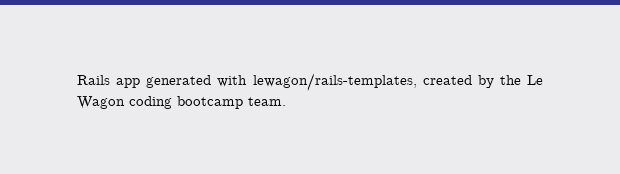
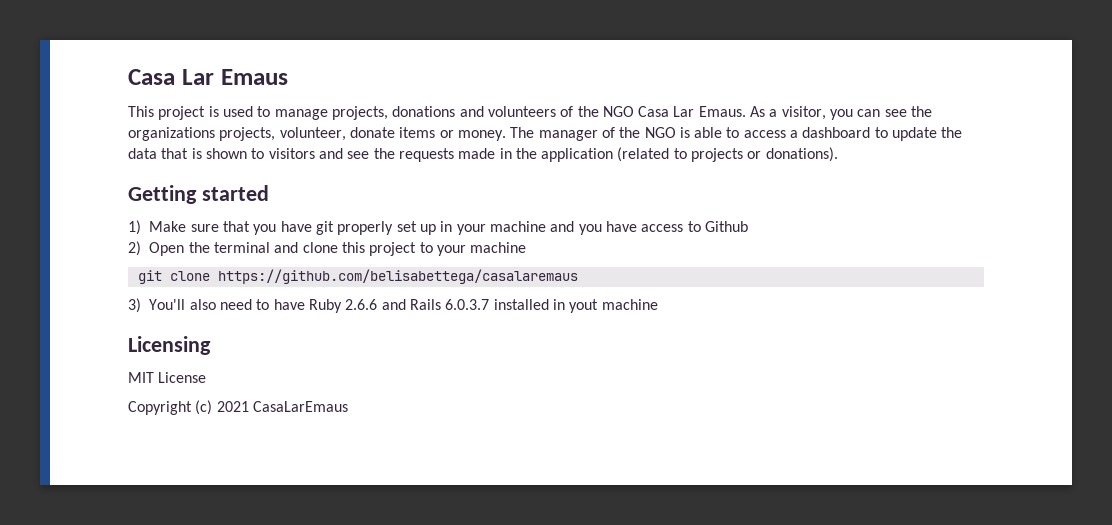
[77,73,543,91] [77,96,286,109] Rails app generated with lewagon/rails-templates, created by the Le Wagon coding bootcamp team. -> [128,69,288,85] [128,106,933,120] [128,127,963,141] [128,147,838,162] [128,185,269,204] [128,220,748,235] [128,241,527,256] [137,269,578,284] [128,298,658,313] [128,336,211,355] [128,372,207,383] [128,400,348,415] Casa Lar Emaus // This project is used to manage projects, donations and volunteers of the NGO Casa Lar Emaus. As a visitor, you can see the organizations projects, volunteer, donate items or money. The manager of the NGO is able to access a dashboard to update the data that is shown to visitors and see the requests made in the application (related to projects or donations). // Getting started // 1) Make sure that you have git properly set up in your machine and you have access to Github // 2) Open the terminal and clone this project to your machine // git clone https://github.com/belisabettega/casalaremaus // 3) You'll also need to have Ruby 2.6.6 and Rails 6.0.3.7 installed in yout machine // Licensing // MIT License // Copyright (c) 2021 CasaLarEmaus

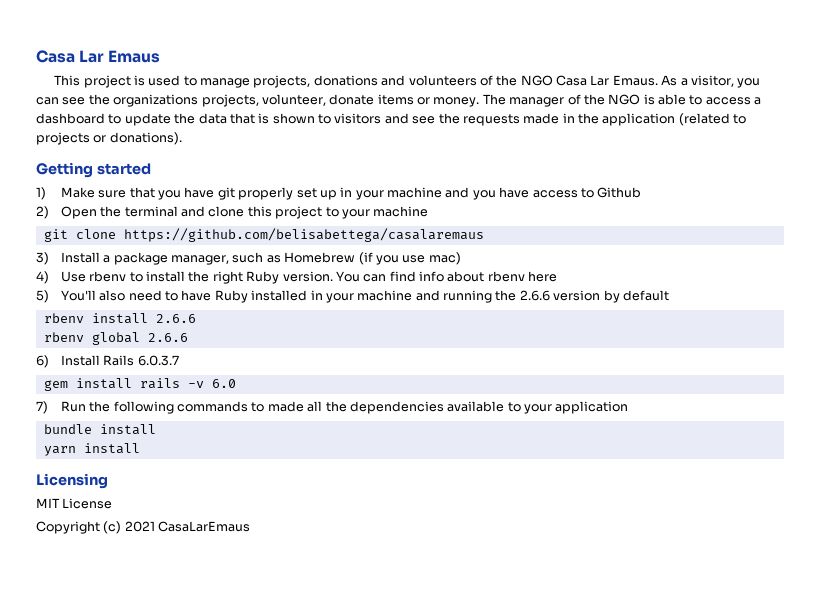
(141, 305) none -> [60,252,461,265] [36,271,558,284] [36,290,49,303] Install a package manager, such as Homebrew (if you use mac) // 4) Use rbenv to install the right Ruby version. You can find info about rbenv here // 5)
[345,299,658,313] 2.6.6 and Rails 6.0.3.7 installed in yout machine -> [251,290,669,303] [43,313,196,324] [43,332,188,345] [36,355,179,368] [43,378,236,391] [36,401,629,414] [43,424,156,435] [43,443,140,456] installed in your machine and running the 2.6.6 version by default // rbenv install 2.6.6 // rbenv global 2.6.6 // 6) Install Rails 6.0.3.7 // gem install rails -v 6.0 // 7) Run the following commands to made all the dependencies available to your application // bundle install // yarn install

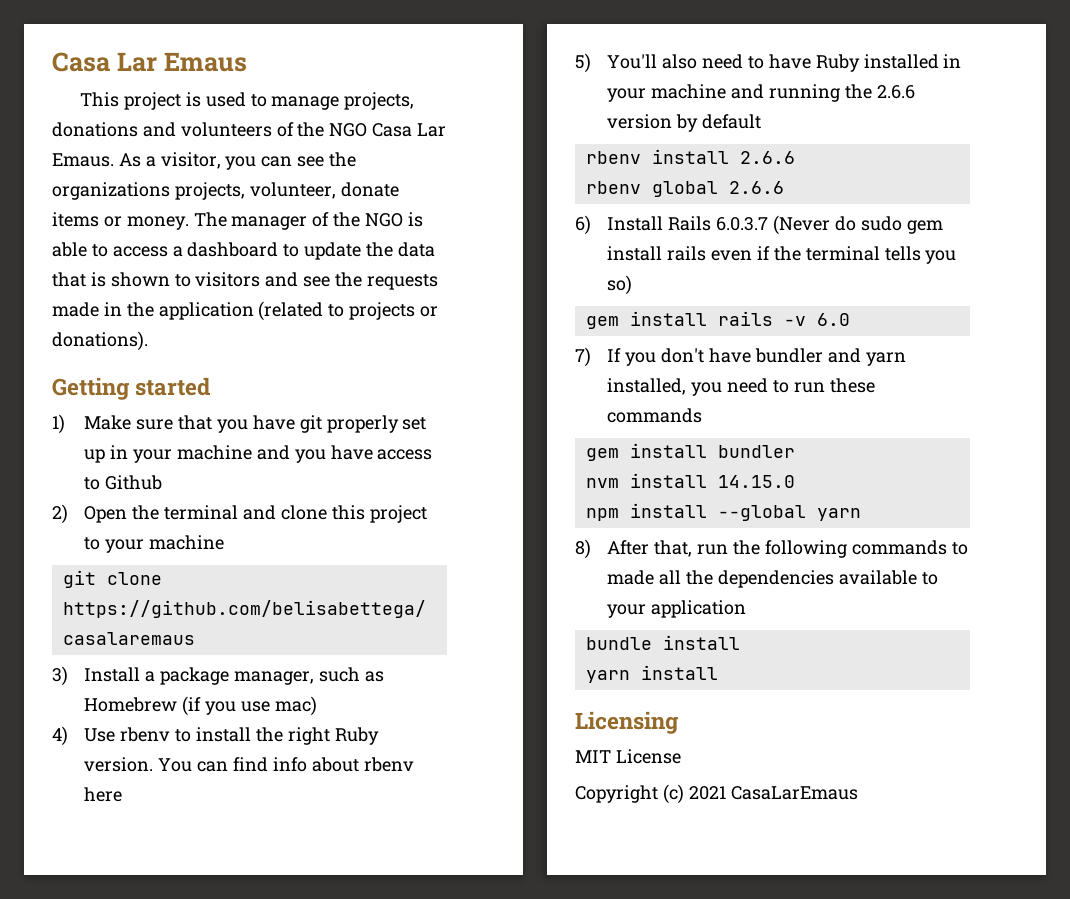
(179, 360) none -> [772,215,943,235] [607,246,957,264] [607,275,633,295] (Never do sudo gem install rails even if the terminal tells you so)
[60,401,86,412] Run -> [607,348,906,366] [607,378,875,396] [607,408,703,423] [585,443,795,461] [585,473,795,488] [585,503,861,521] [575,539,729,559] If you don't have bundler and yarn installed, you need to run these commands // gem install bundler // nvm install 14.15.0 // npm install --global yarn // 8) After that, run

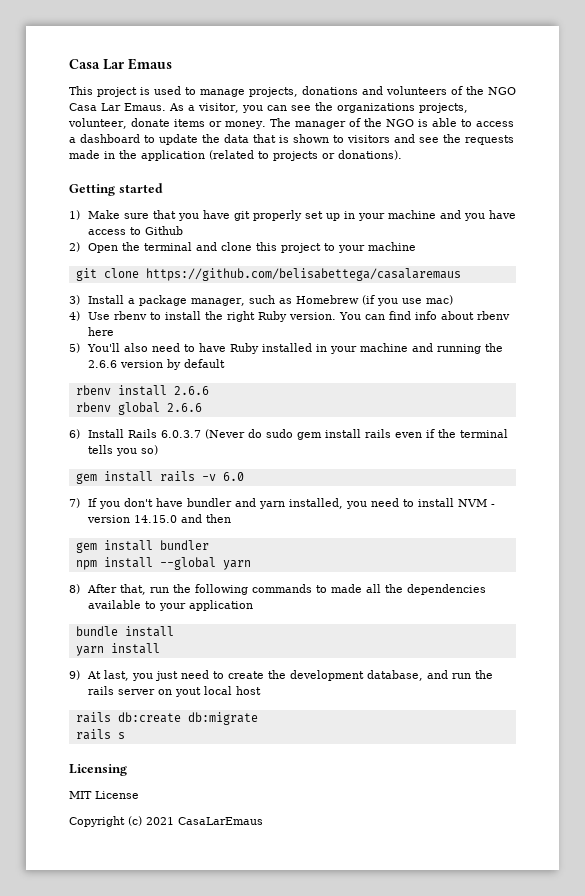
[793,378,875,393] [607,408,703,423] run these commands -> [417,498,495,507] [86,514,231,523] install NVM - version 14.15.0 and then
[585,473,795,488] // nvm install 14.15.0 -> (209, 545) none
(718, 672) none -> [69,670,493,681] [87,686,261,697] [75,712,258,725] [75,729,125,740] // 9) At last, you just need to create the development database, and run the rails server on yout local host // rails db:create db:migrate // rails s

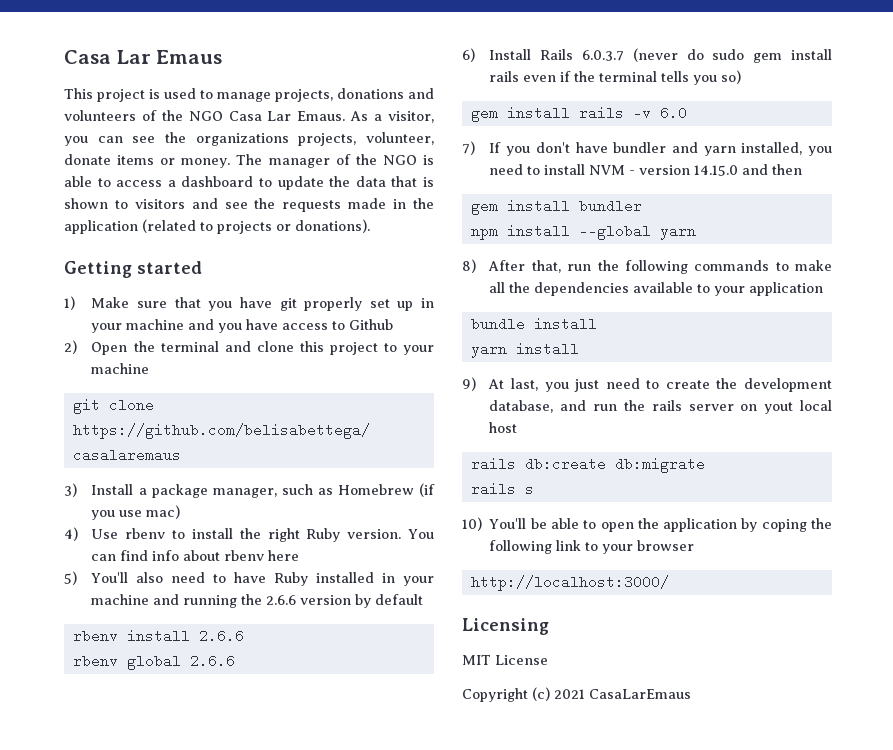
[204,429,245,439] (Never -> [632,48,678,62] (never
[330,584,362,593] made -> [795,260,832,271] make
(125, 735) none -> [462,517,832,532] [489,540,695,554] [470,575,669,591] // 10) You'll be able to open the application by coping the following link to your browser // http://localhost:3000/

